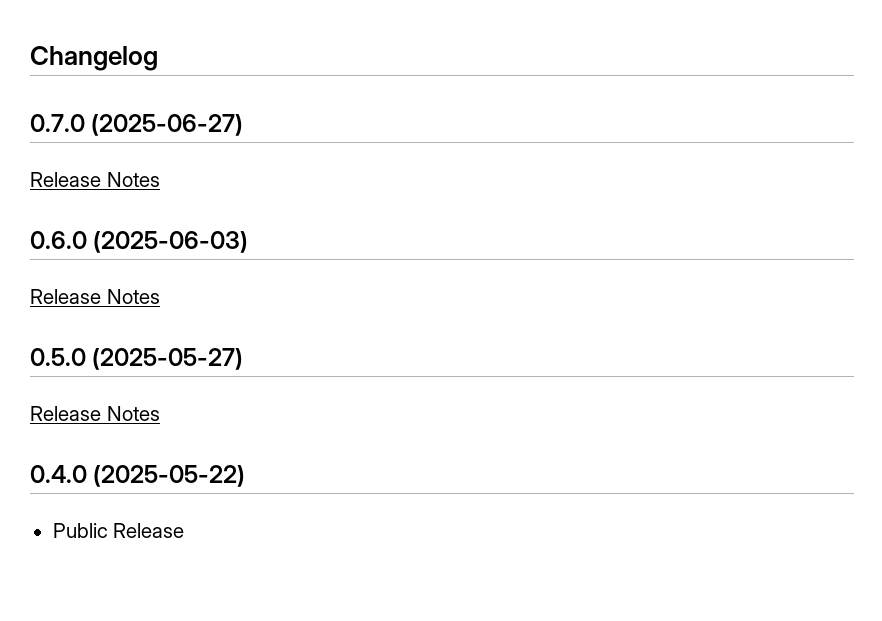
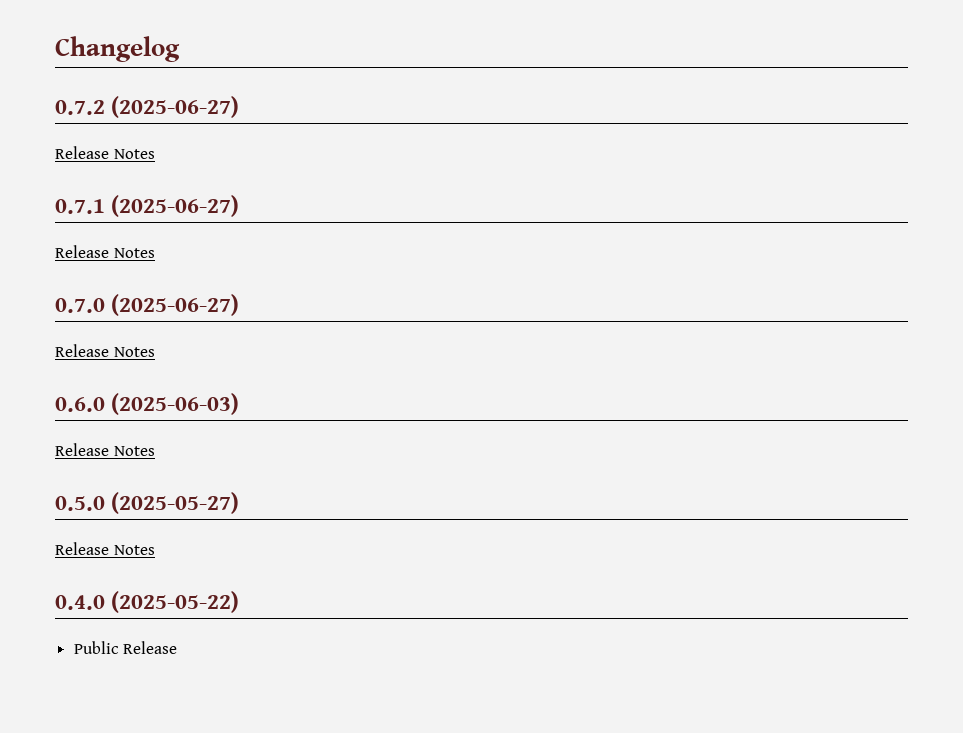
(158, 58) none -> [55,96,240,118] [55,146,155,159] [55,195,240,217] [55,245,155,258] // 0.7.2 (2025-06-27) // Release Notes // 0.7.1 (2025-06-27) // Release Notes

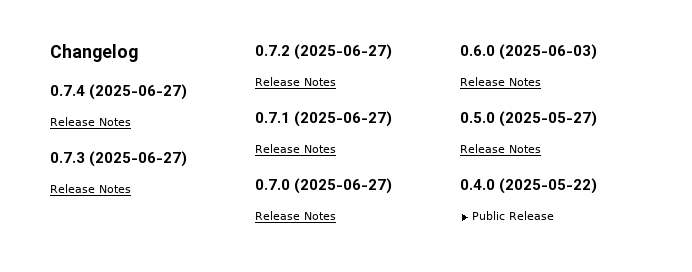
(180, 49) none -> [50,84,188,100] [50,117,131,126] [50,151,188,167] [50,184,131,193] // 0.7.4 (2025-06-27) // Release Notes // 0.7.3 (2025-06-27) // Release Notes

